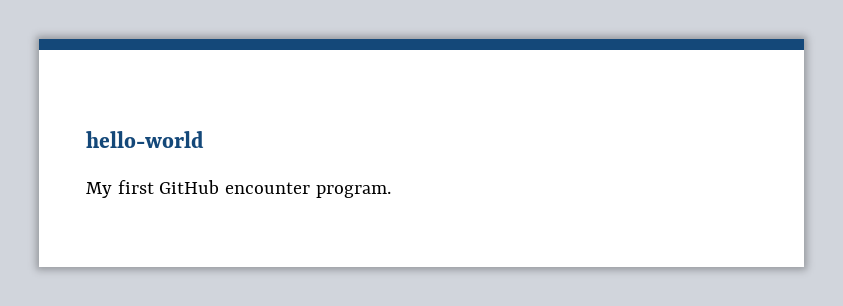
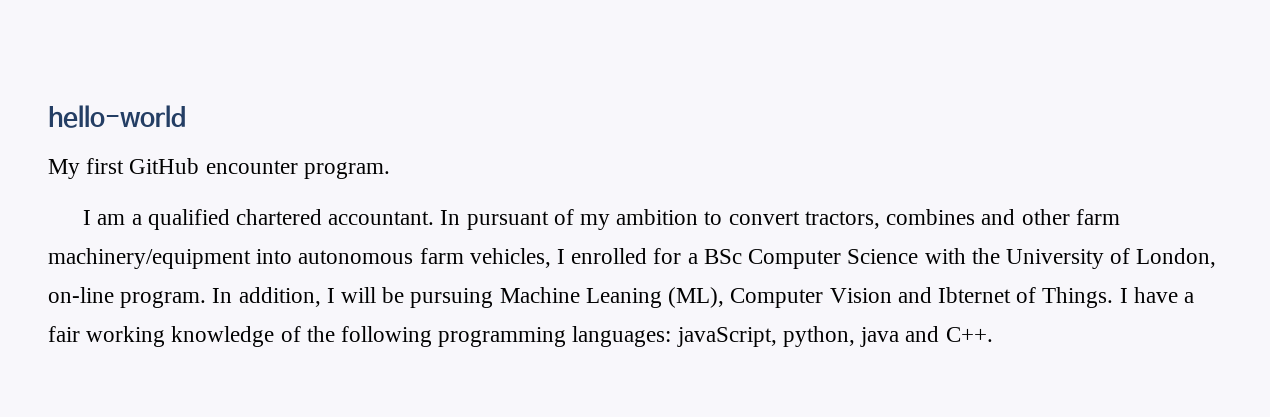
(391, 191) none -> [83,209,1120,230] [48,248,1217,269] [48,287,1194,308] [48,326,993,347] // I am a qualified chartered accountant. In pursuant of my ambition to convert tractors, combines and other farm machinery/equipment into autonomous farm vehicles, I enrolled for a BSc Computer Science with the University of London, on-line program. In addition, I will be pursuing Machine Leaning (ML), Computer Vision and Ibternet of Things. I have a fair working knowledge of the following programming languages: javaScript, python, java and C++.

